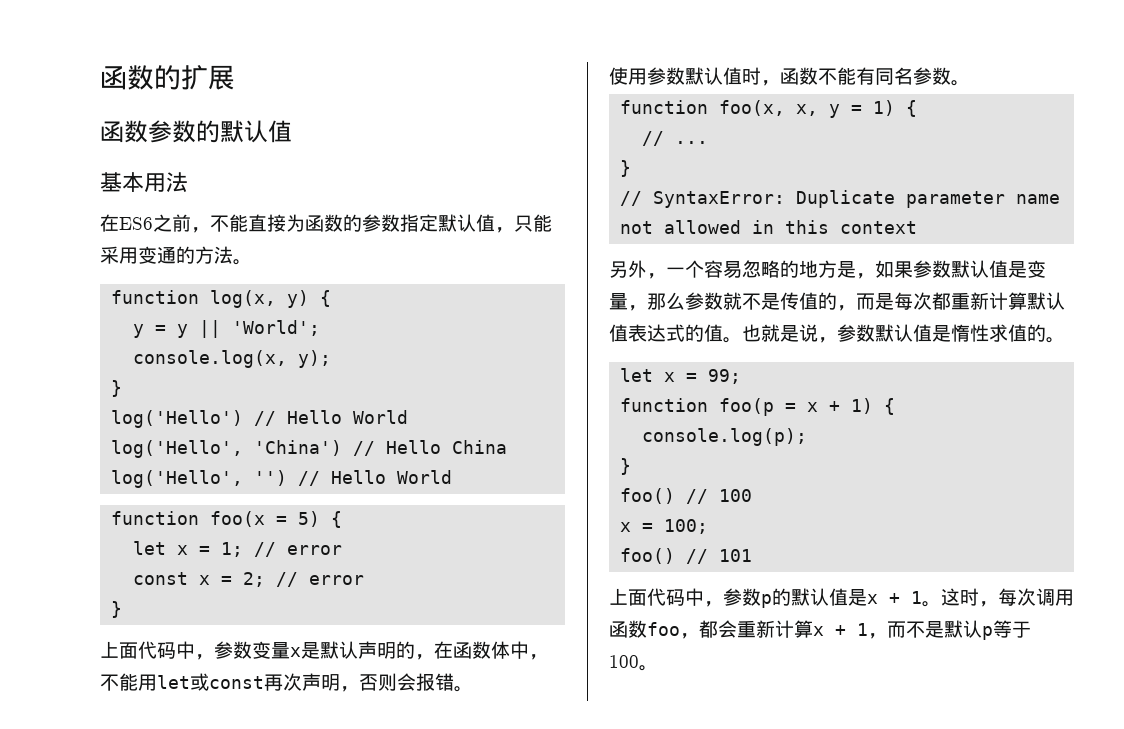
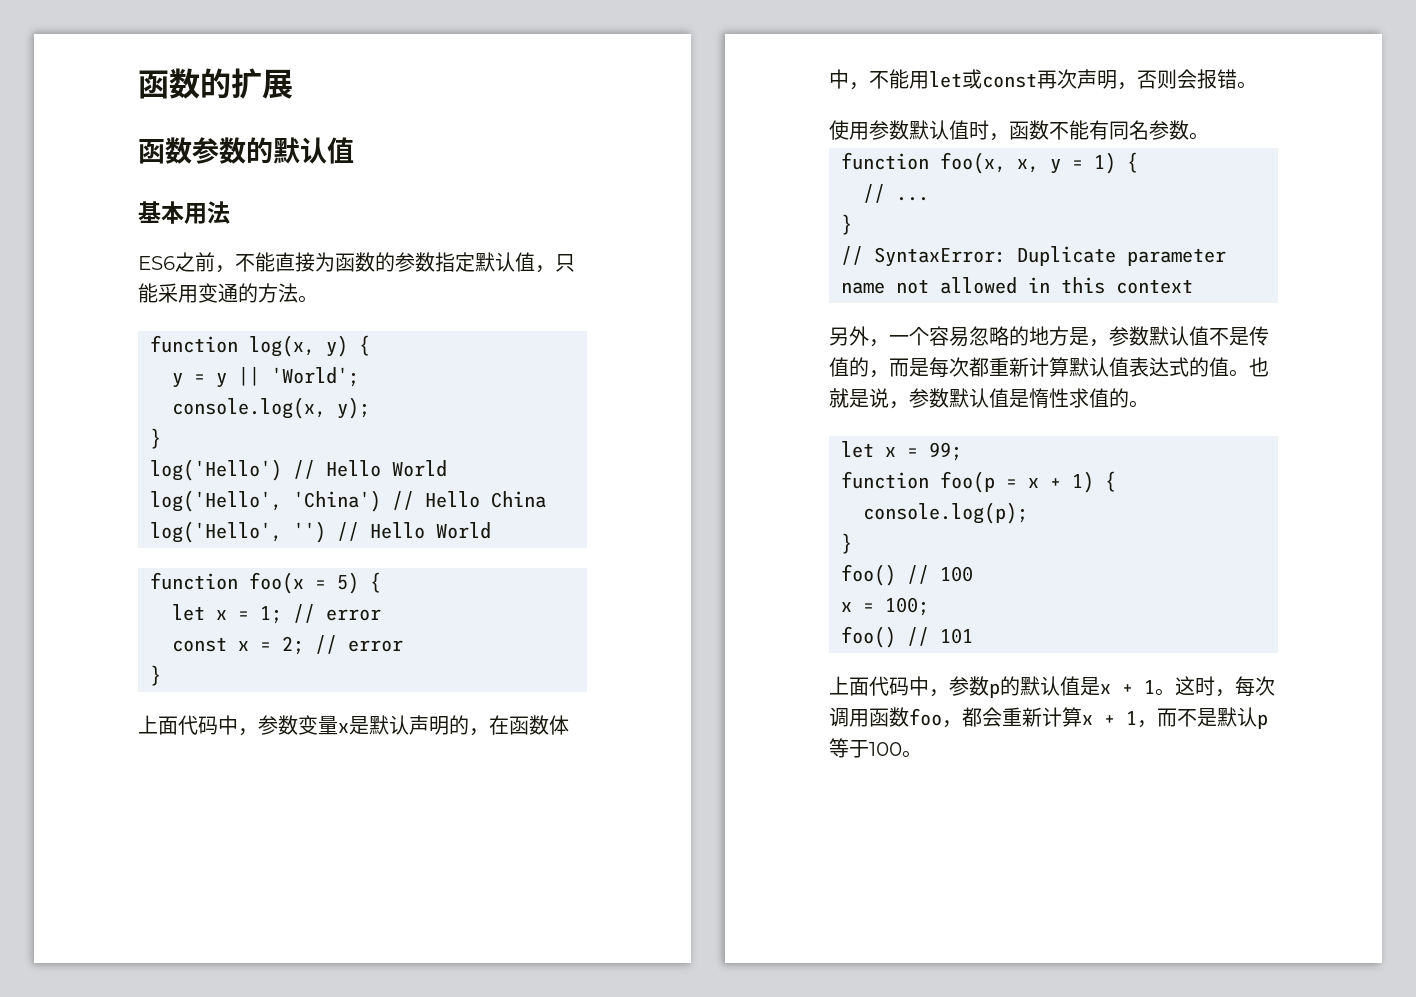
[100,214,119,232] 在 -> (230, 212) none
[875,260,1046,278] [609,292,742,311] 如果参数默认值是变量，那么参数就 -> [1109,326,1209,346] 参数默认值

